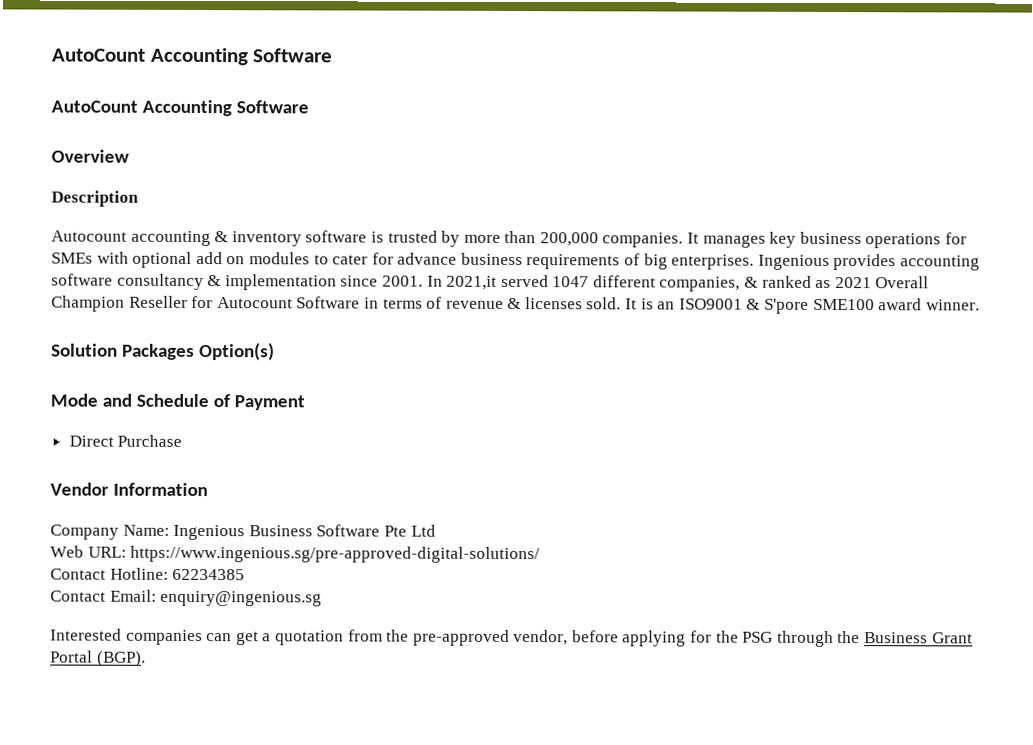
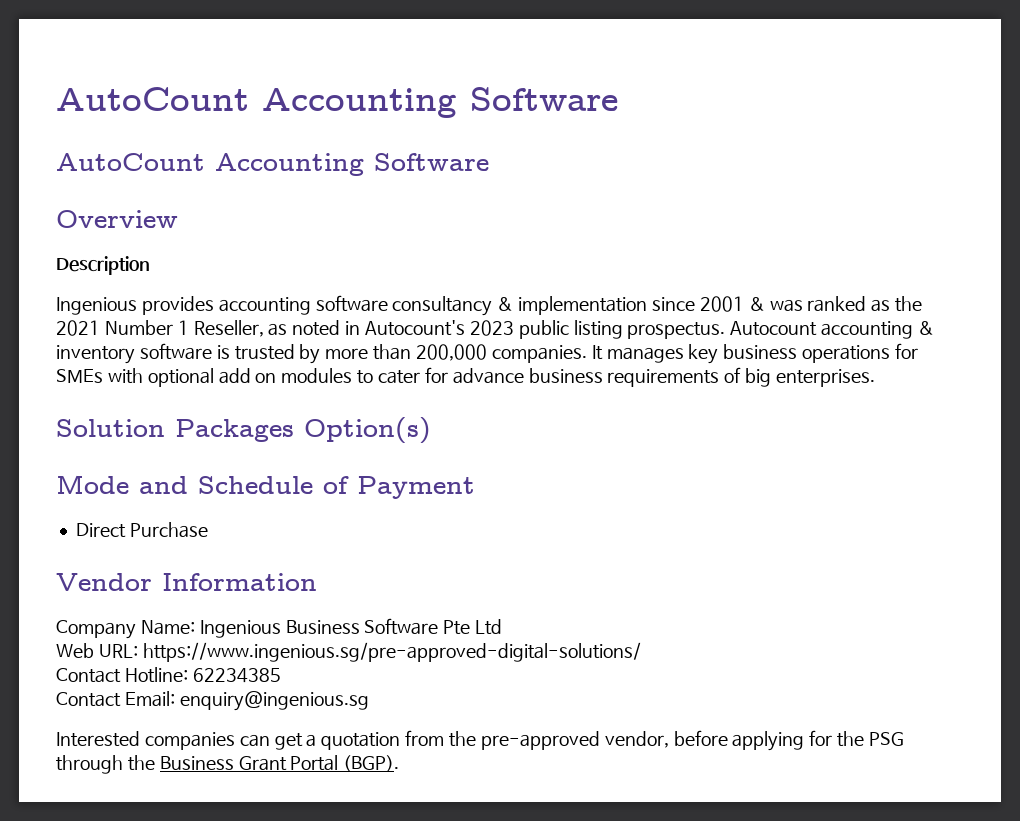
(139, 198) none -> [56,295,923,316] [56,320,726,339] Ingenious provides accounting software consultancy & implementation since 2001 & was ranked as the 2021 Number 1 Reseller, as noted in Autocount's 2023 public listing prospectus.
[757,253,981,271] [51,273,930,292] [51,295,980,314] Ingenious provides accounting software consultancy & implementation since 2001. In 2021,it served 1047 different companies, & ranked as 2021 Overall Champion Reseller for Autocount Software in terms of revenue & licenses sold. It is an ISO9001 & S'pore SME100 award winner. -> (876, 378) none

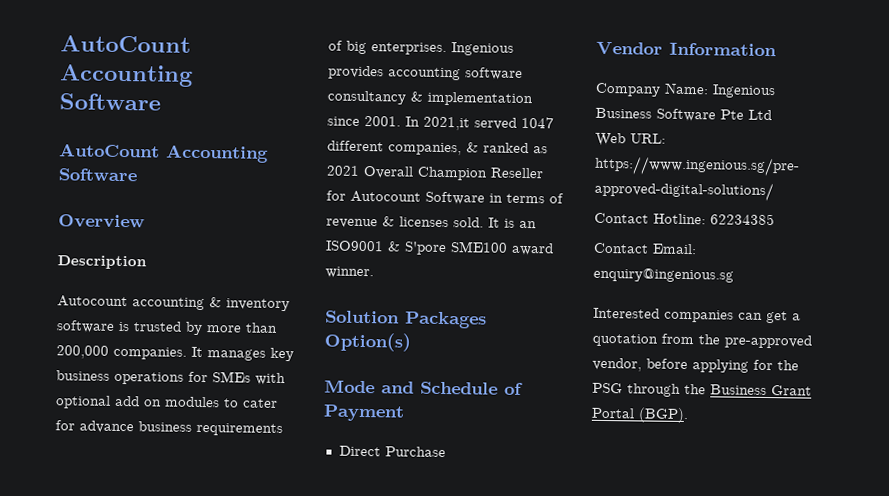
[56,295,923,316] [56,320,726,339] Ingenious provides accounting software consultancy & implementation since 2001 & was ranked as the 2021 Number 1 Reseller, as noted in Autocount's 2023 public listing prospectus. -> (147, 262) none
(876, 378) none -> [451,42,514,56] [328,65,523,81] [327,90,533,107] [327,116,554,131] [327,140,548,156] [326,165,543,181] [326,190,564,205] [326,216,537,229] [325,240,554,256] [325,266,374,279] Ingenious provides accounting software consultancy & implementation since 2001. In 2021,it served 1047 different companies, & ranked as 2021 Overall Champion Reseller for Autocount Software in terms of revenue & licenses sold. It is an ISO9001 & S'pore SME100 award winner.

